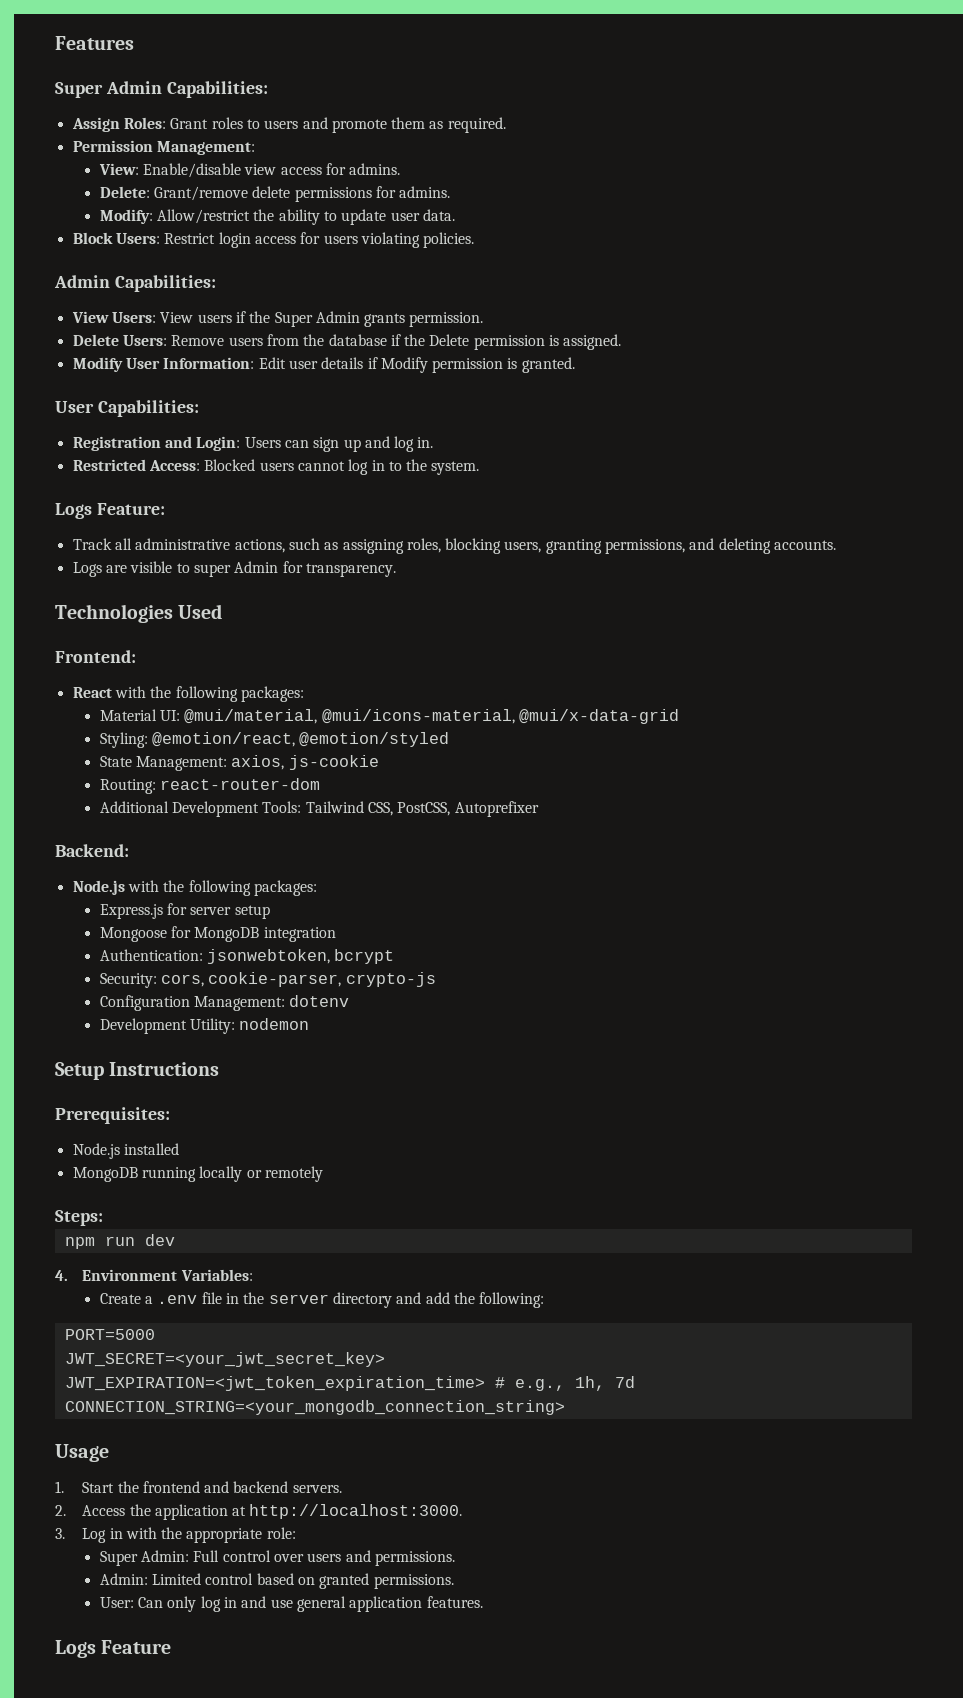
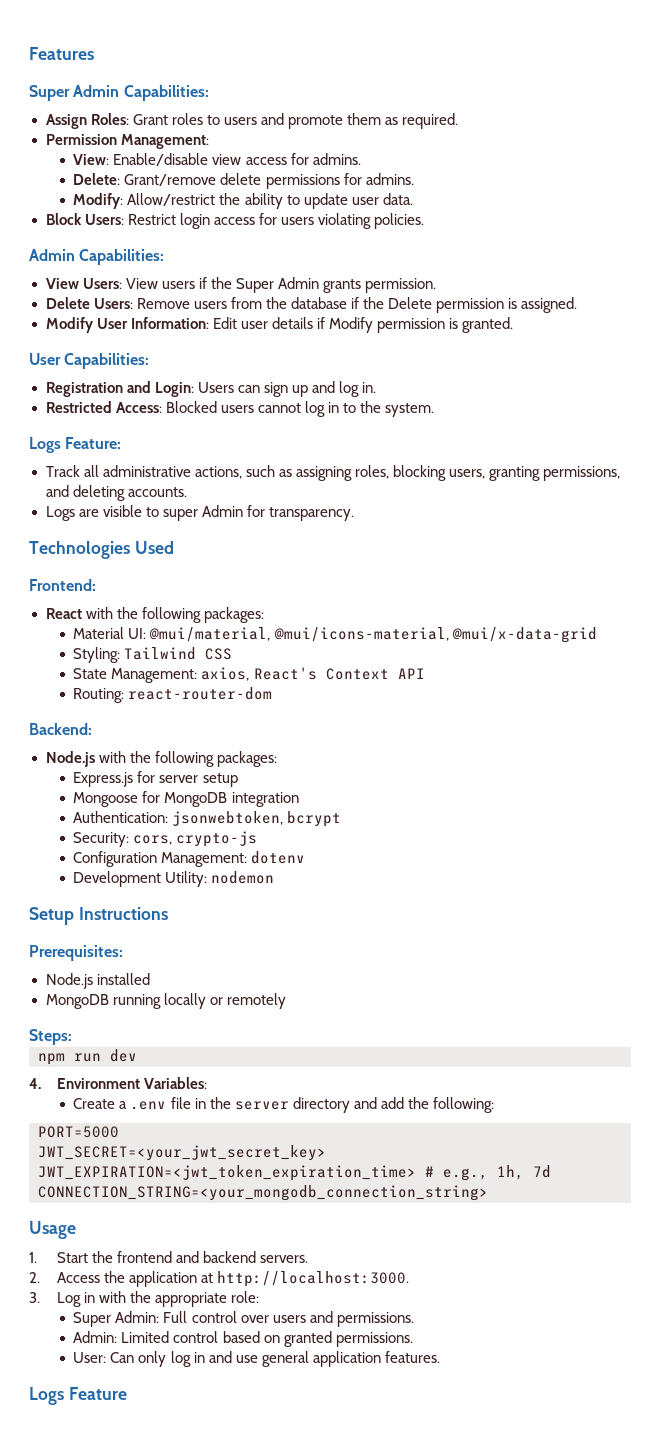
[152,732,450,747] @emotion/react, @emotion/styled -> [124,647,233,660] Tailwind CSS
[288,755,379,770] js-cookie -> [253,667,425,680] React's Context API
[99,801,539,817] // Additional Development Tools: Tailwind CSS, PostCSS, Autoprefixer -> (273, 693) none
[208,972,342,987] cookie-parser, -> (173, 840) none

